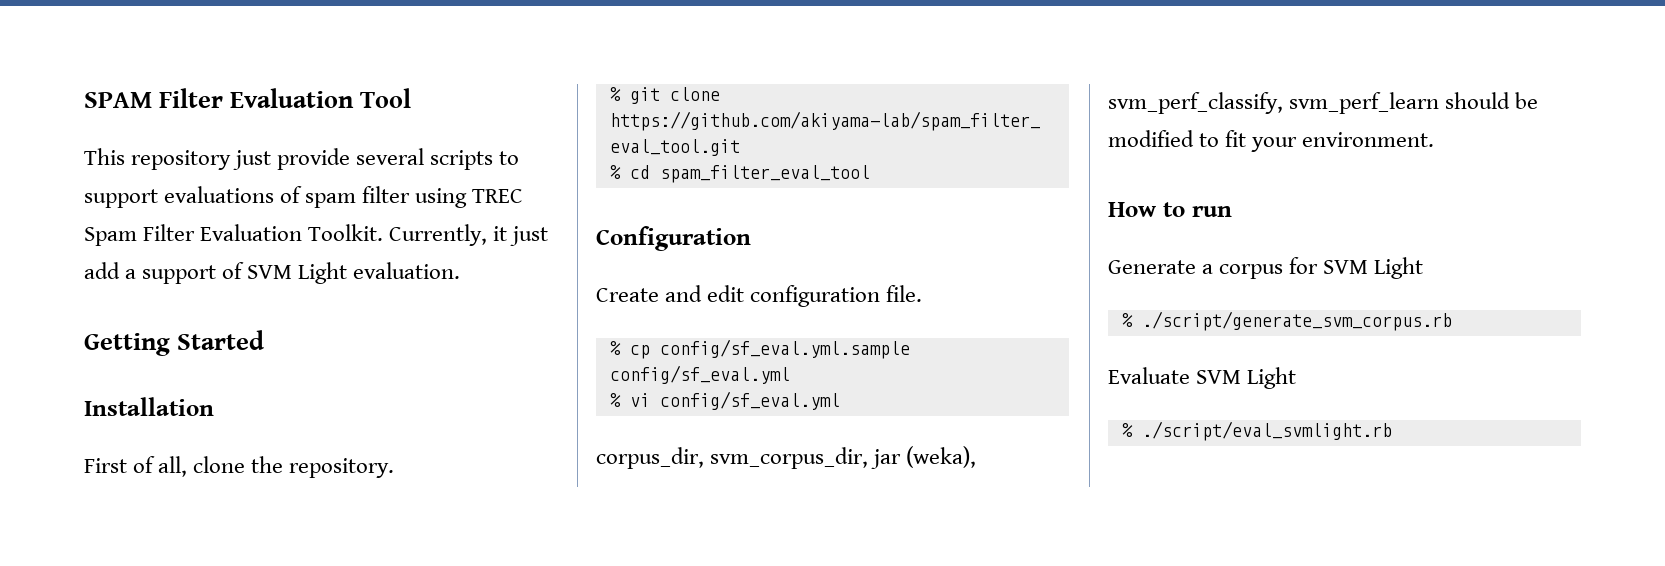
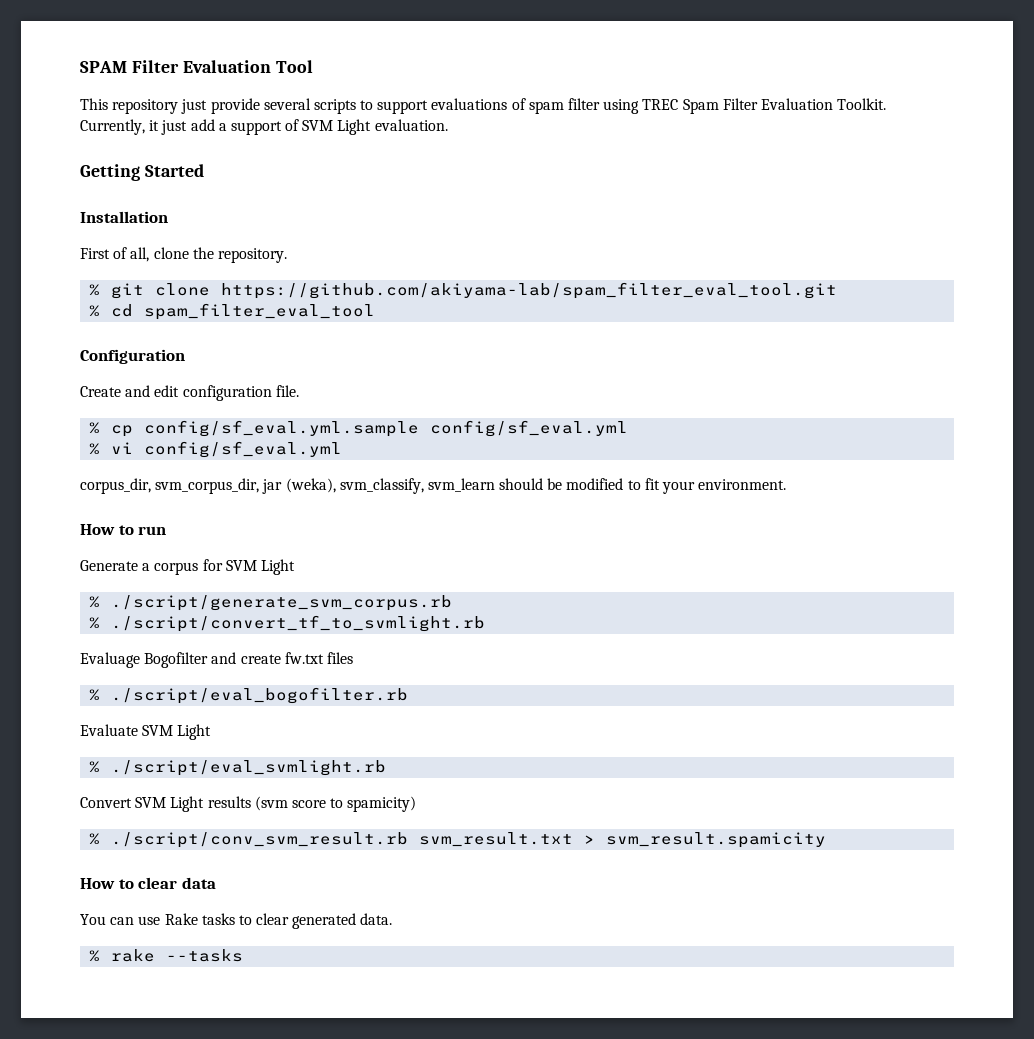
[1108,92,1440,114] svm_perf_classify, svm_perf_learn -> [339,478,495,494] svm_classify, svm_learn
(1452, 321) none -> [89,615,486,632] [80,652,353,668] [89,687,409,704] // % ./script/convert_tf_to_svmlight.rb // Evaluage Bogofilter and create fw.txt files // % ./script/eval_bogofilter.rb
(1392, 431) none -> [80,796,417,812] [89,832,827,848] [80,877,216,889] [80,913,393,929] [89,949,244,962] // Convert SVM Light results (svm score to spamicity) // % ./script/conv_svm_result.rb svm_result.txt > svm_result.spamicity // How to clear data // You can use Rake tasks to clear generated data. // % rake --tasks

